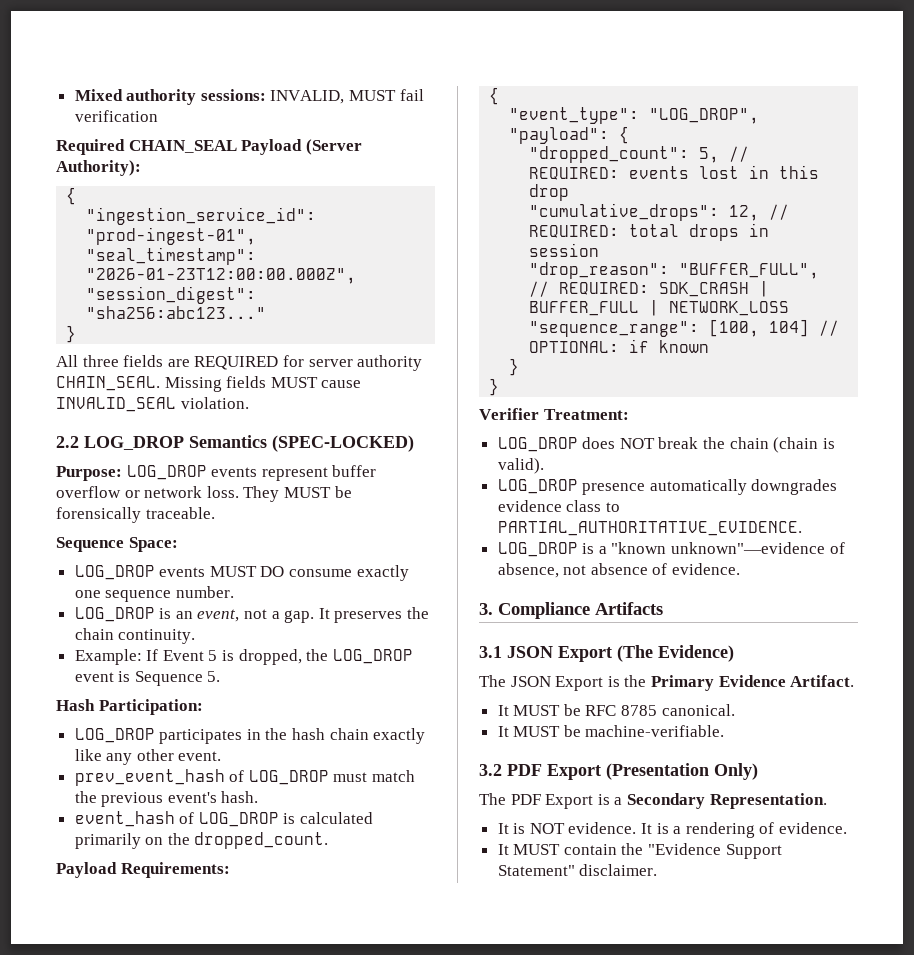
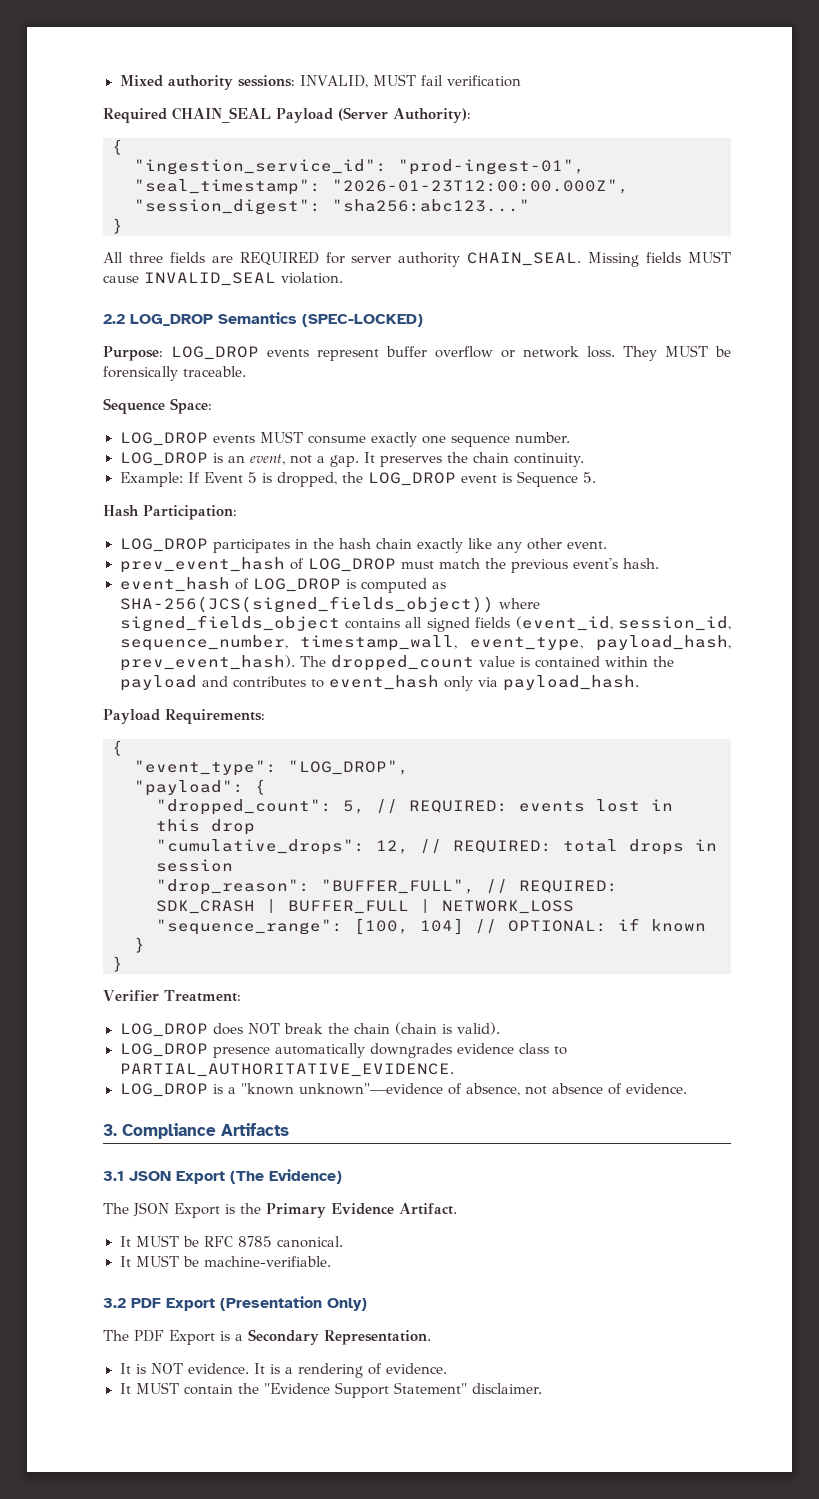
[260,566,285,577] DO -> (303, 437) none
[300,812,374,824] [74,832,329,849] calculated primarily on the dropped_count. -> [360,578,446,593] [119,596,540,613] [119,615,731,632] [119,635,731,651] [119,655,674,671] [119,675,639,691] computed as SHA-256(JCS(signed_fields_object)) where signed_fields_object contains all signed fields (event_id, session_id, sequence_number, timestamp_wall, event_type, payload_hash, prev_event_hash). The dropped_count value is contained within the payload and contributes to event_hash only via payload_hash.

